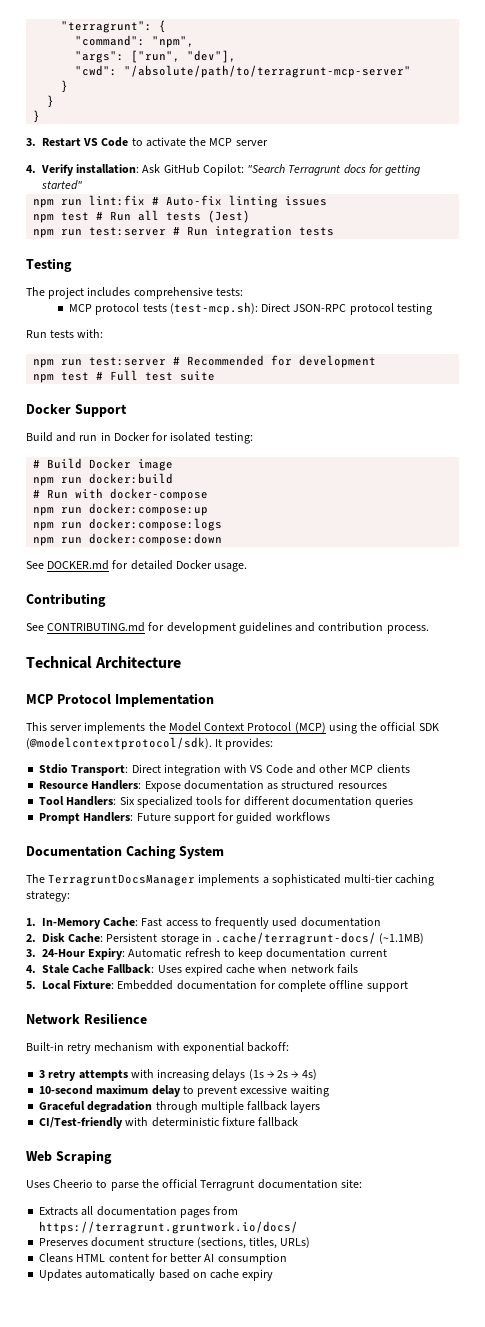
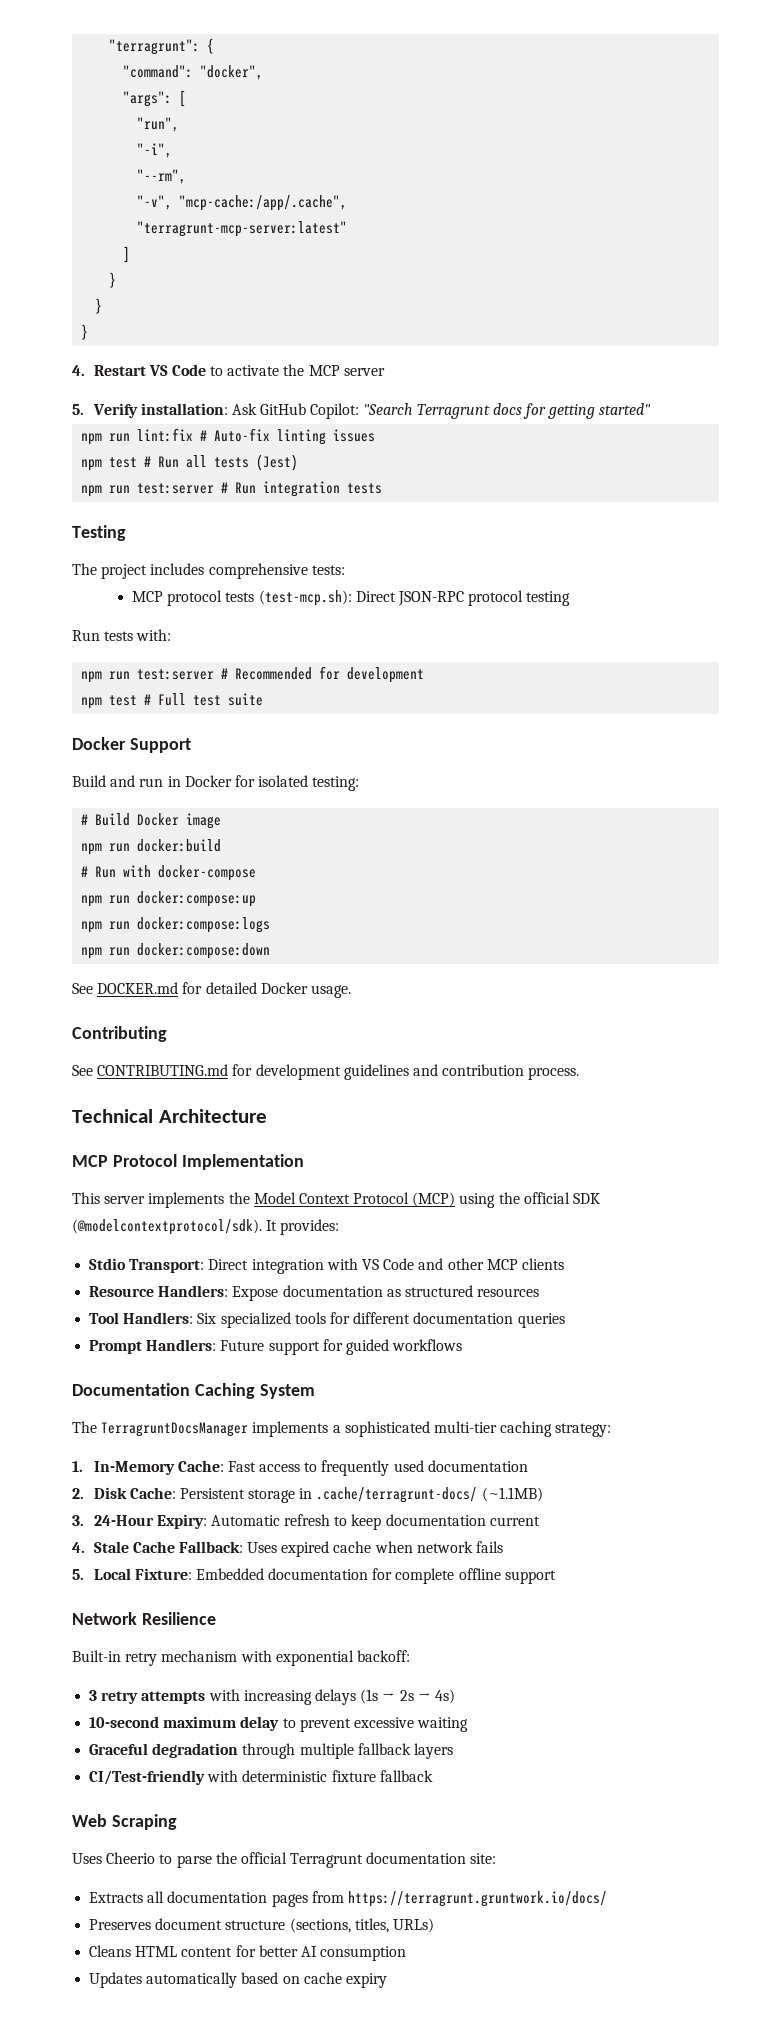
[152,36,195,48] "npm", -> [200,65,264,80] "docker",
[131,50,237,63] [75,65,412,78] ["run", "dev"], // "cwd": "/absolute/path/to/terragrunt-mcp-server" -> [179,90,187,107] [137,117,180,132] [137,143,173,158] [137,169,187,184] [137,195,348,211] [137,221,348,237] [123,246,131,263] [ // "run", // "-i", // "--rm", // "-v", "mcp-cache:/app/.cache", // "terragrunt-mcp-server:latest" // ]
[26,138,36,146] 3. -> [72,365,85,376] 4.
[26,165,36,173] 4. -> [72,404,84,415] 5.

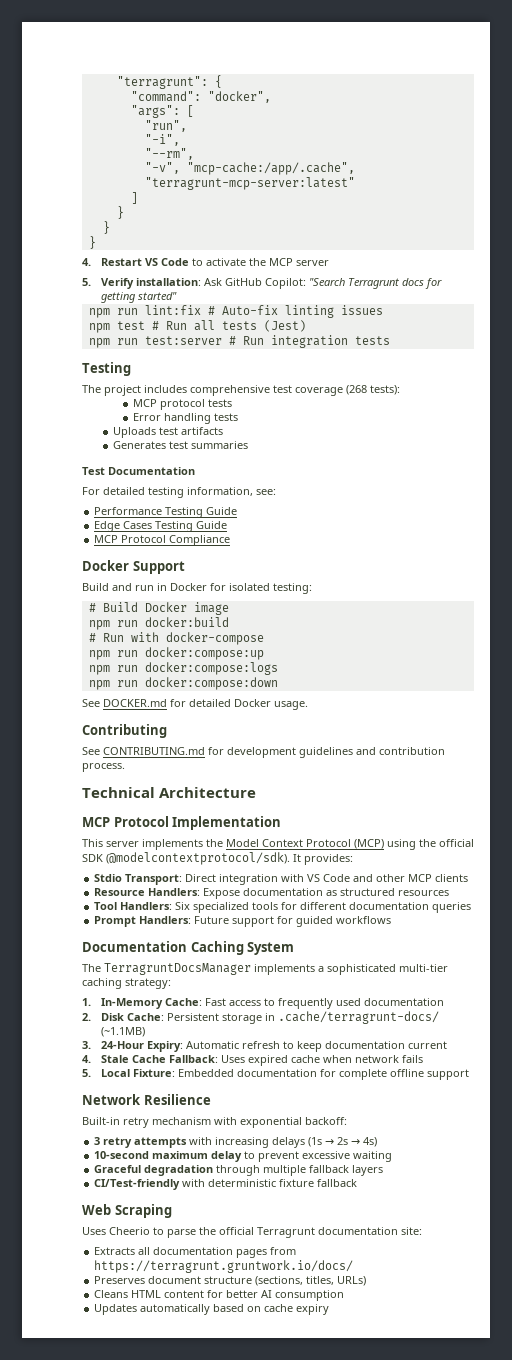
[311,565,345,575] tests: -> [273,385,400,396] test coverage (268 tests):
[258,590,571,606] [72,629,172,641] [81,666,425,683] [81,693,264,709] (test-mcp.sh): Direct JSON-RPC protocol testing // Run tests with: // npm run test:server # Recommended for development // npm test # Full test suite -> [132,413,238,424] [113,427,224,438] [113,441,249,449] [82,467,195,475] [82,487,276,498] [94,507,238,518] [94,521,228,532] [94,535,231,546] // Error handling tests // Uploads test artifacts // Generates test summaries // Test Documentation // For detailed testing information, see: // Performance Testing Guide // Edge Cases Testing Guide // MCP Protocol Compliance

